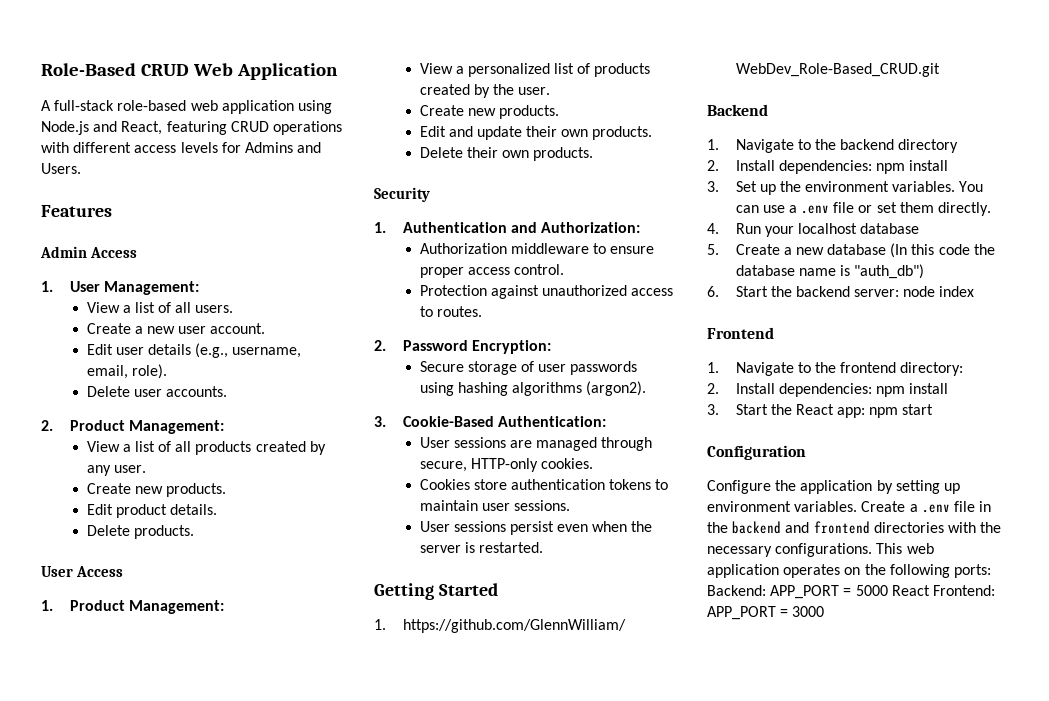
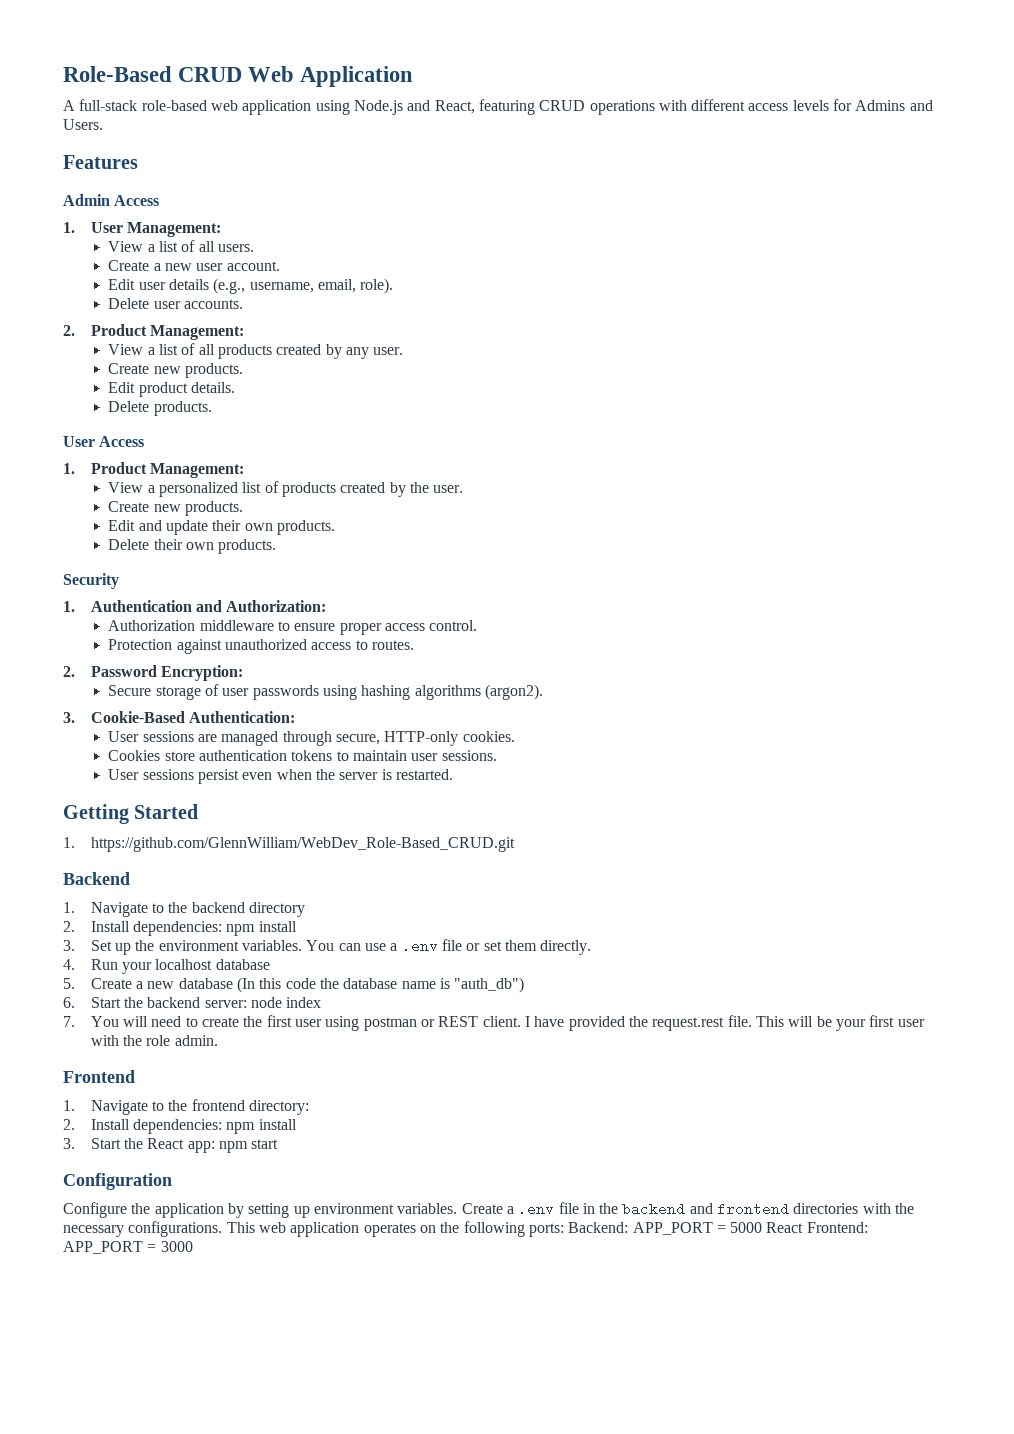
(975, 291) none -> [63,1015,925,1031] [90,1035,218,1046] // 7. You will need to create the first user using postman or REST client. I have provided the request.rest file. This will be your first user with the role admin.

